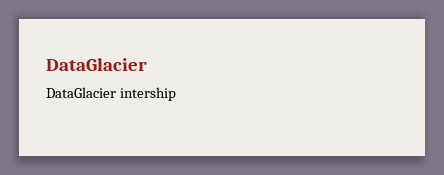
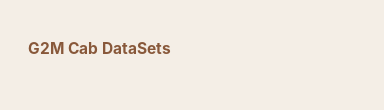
[46,58,147,71] [46,87,176,101] DataGlacier // DataGlacier intership -> [28,42,172,54] G2M Cab DataSets

